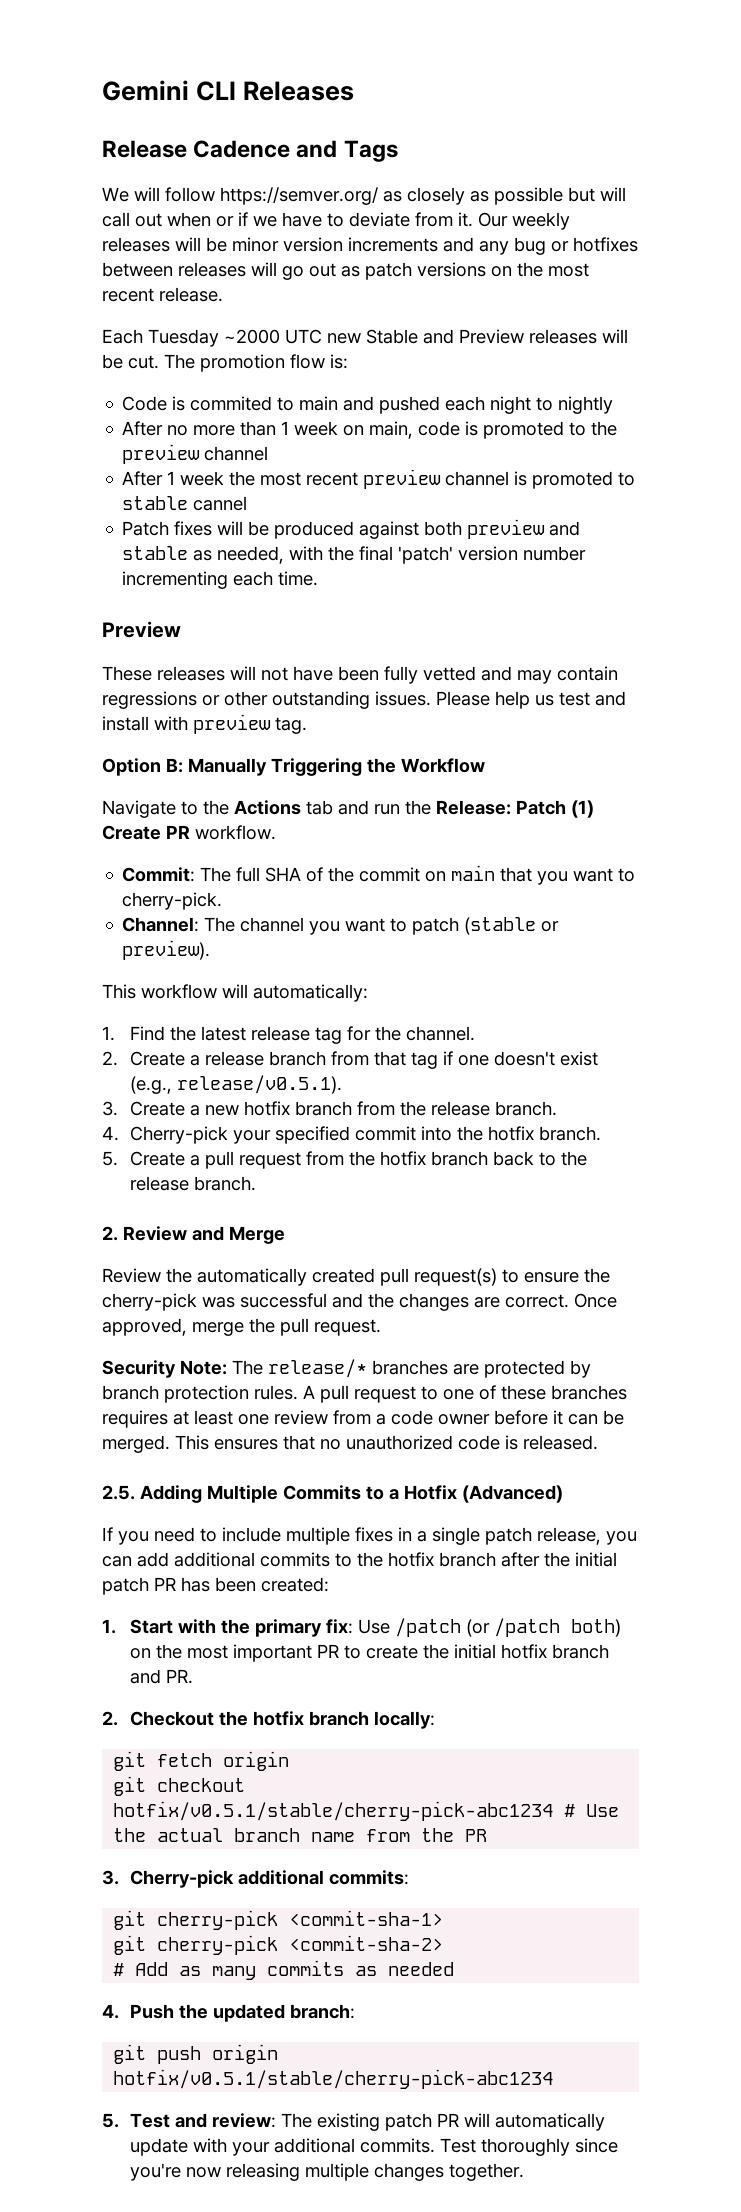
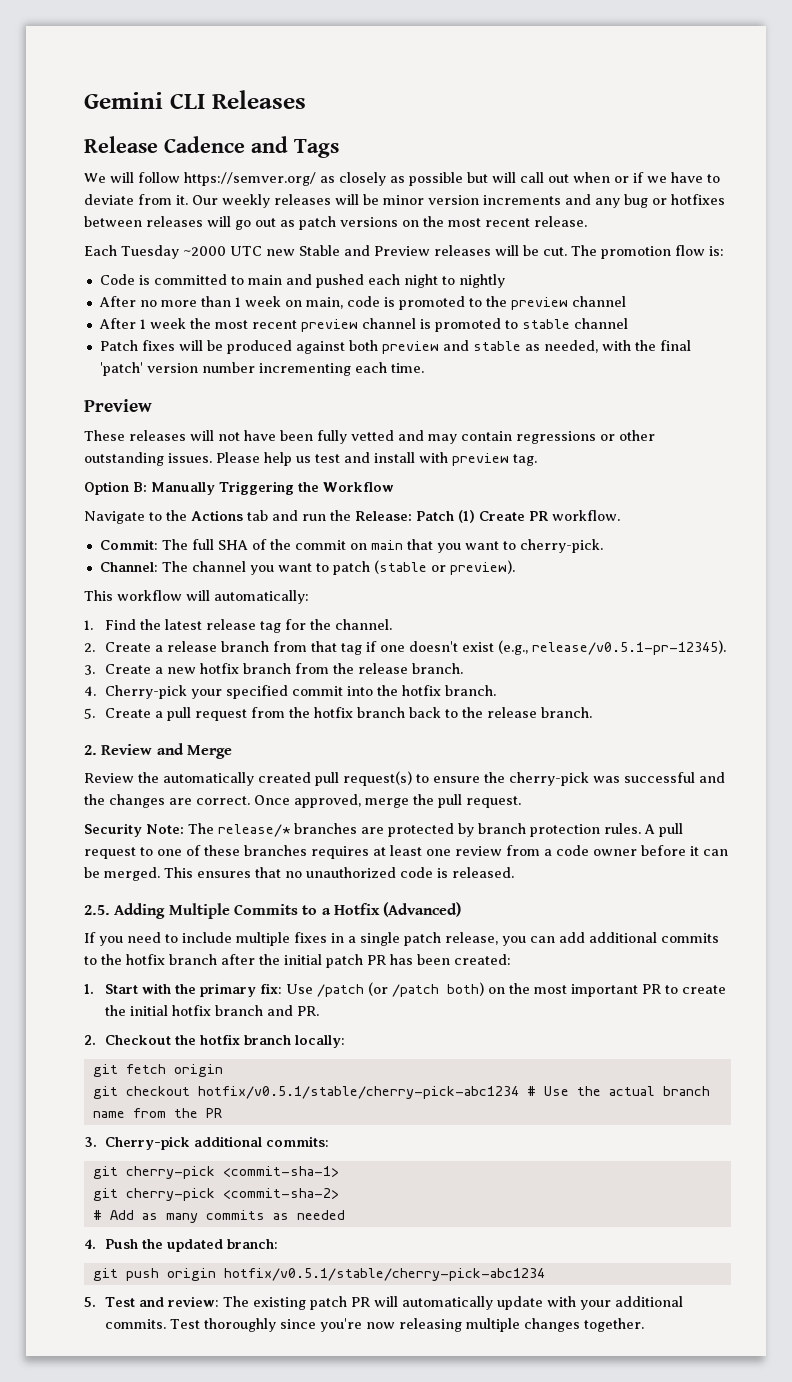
[190,396,273,411] commited -> [153,274,227,285] committed
[193,496,248,511] cannel -> [573,318,628,329] channel
[177,1075,343,1094] release/v0.5.1). -> [531,640,726,655] release/v0.5.1-pr-12345).

